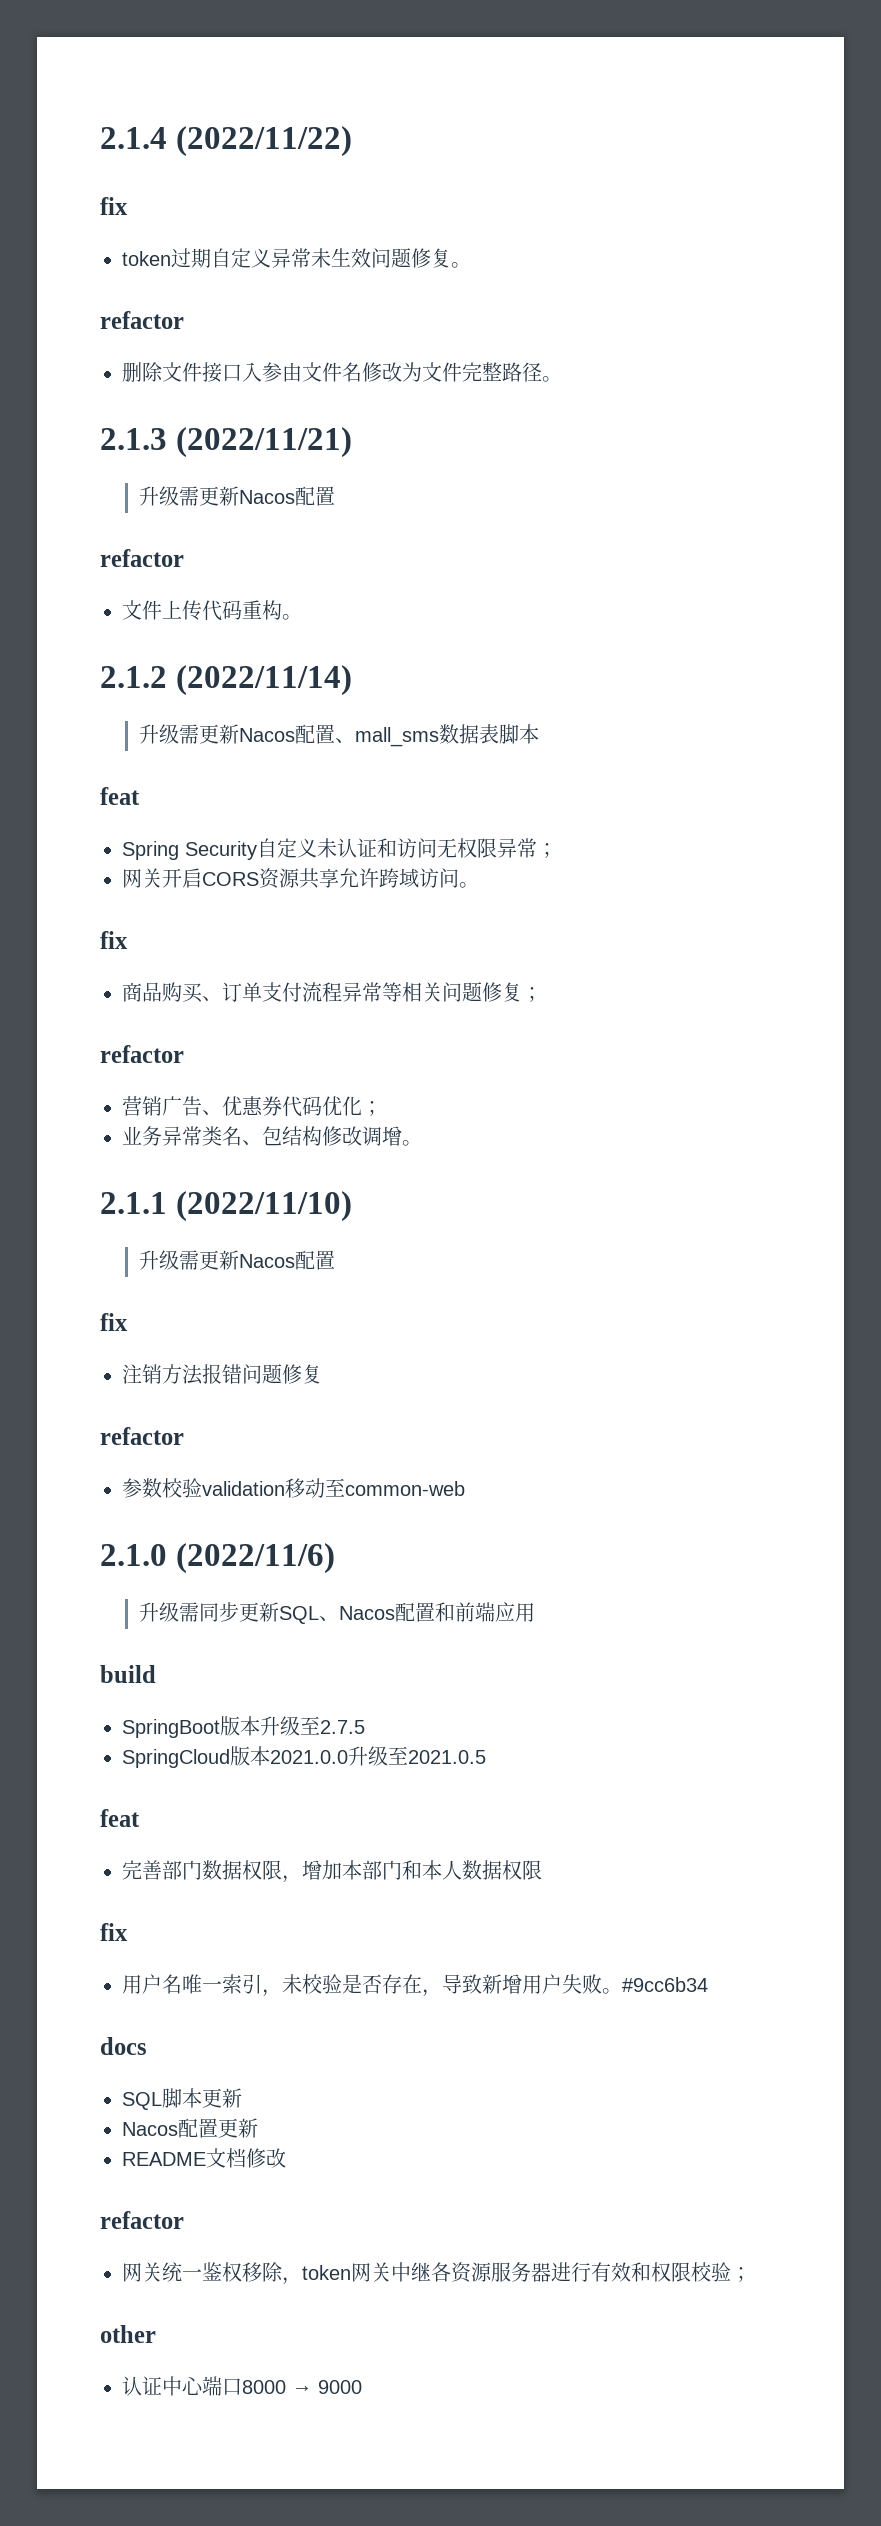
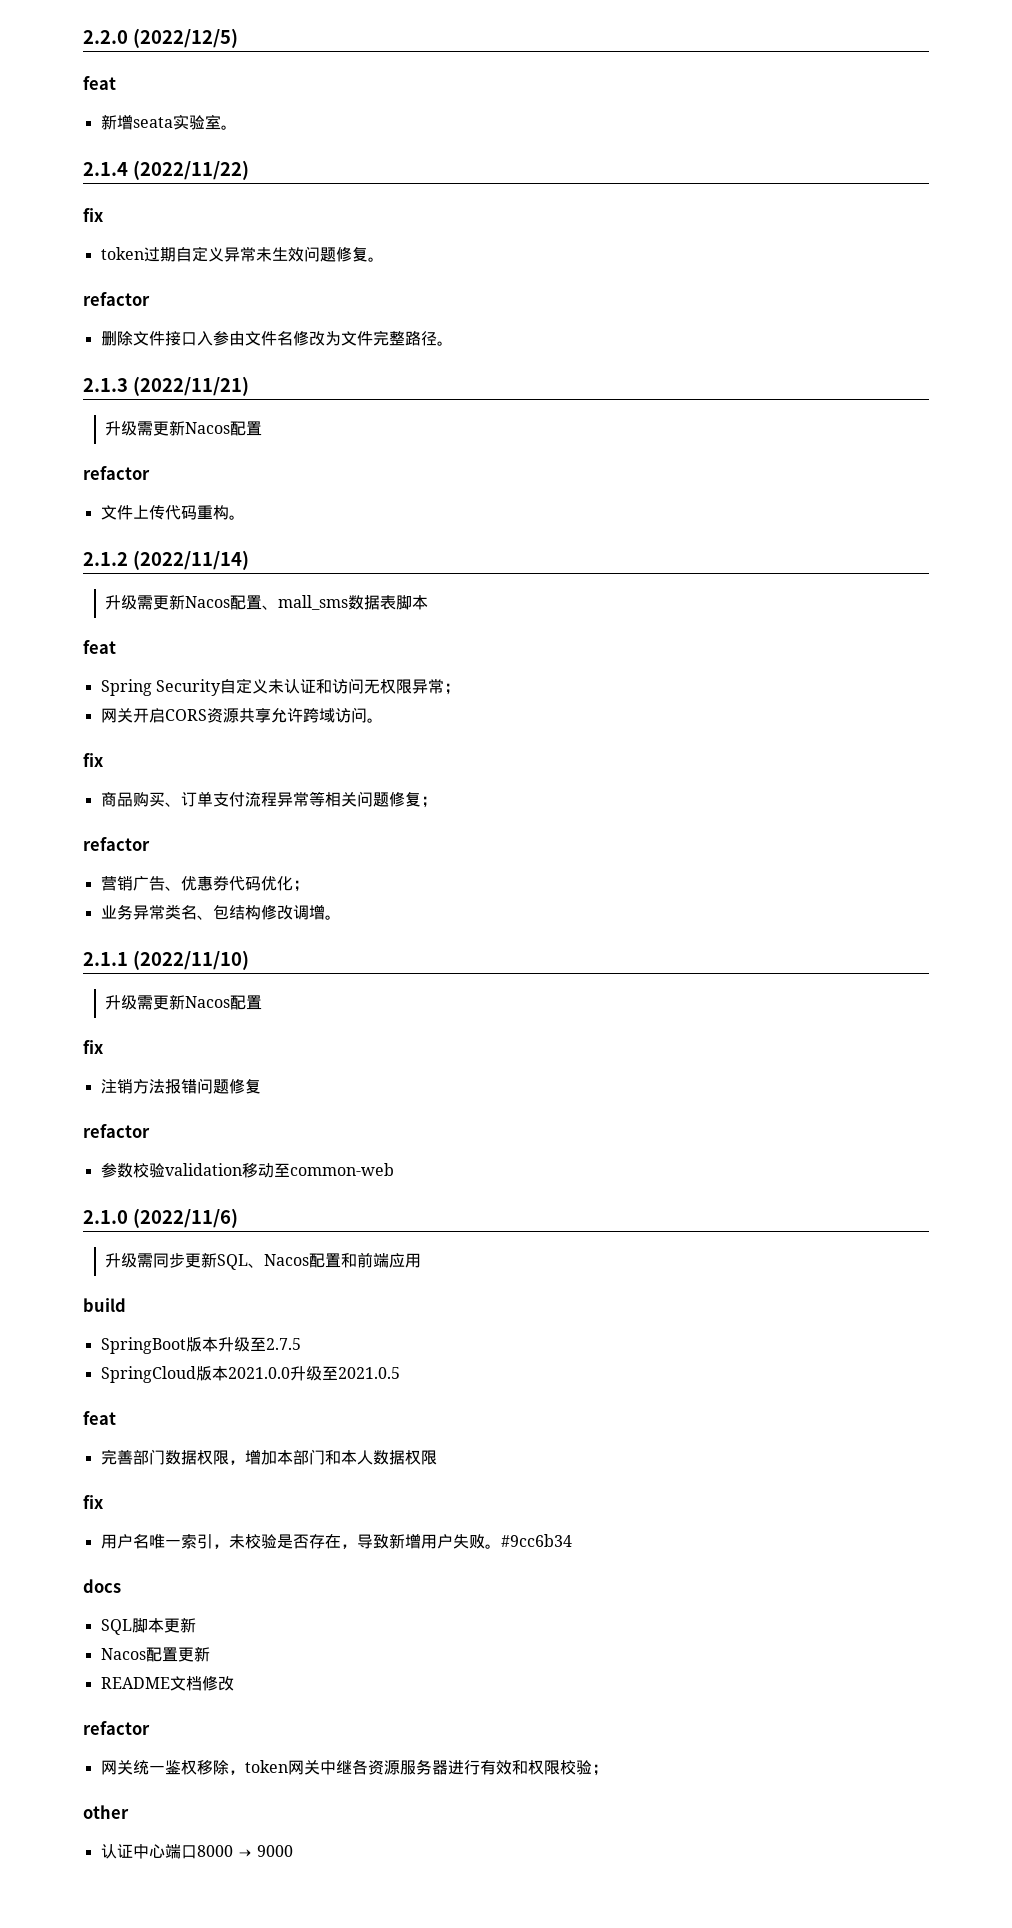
(100, 138) none -> [83,28,238,48] [83,76,116,90] [100,114,237,130] 2.2.0 (2022/12/5) // feat // 新增seata实验室。 //

